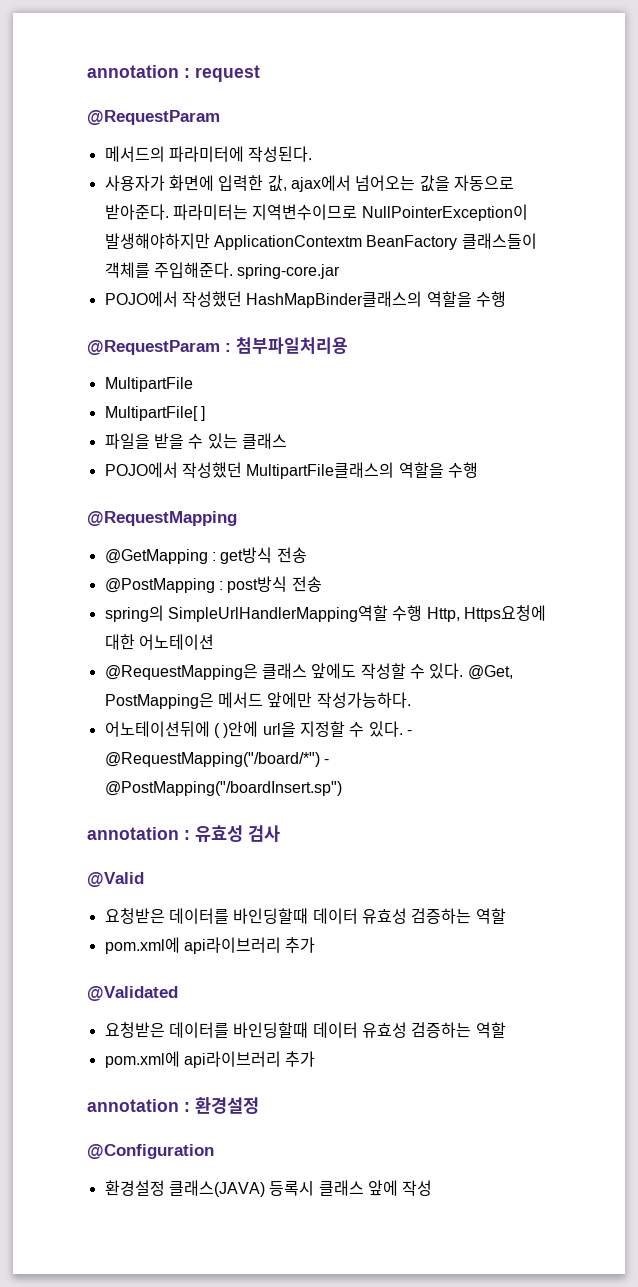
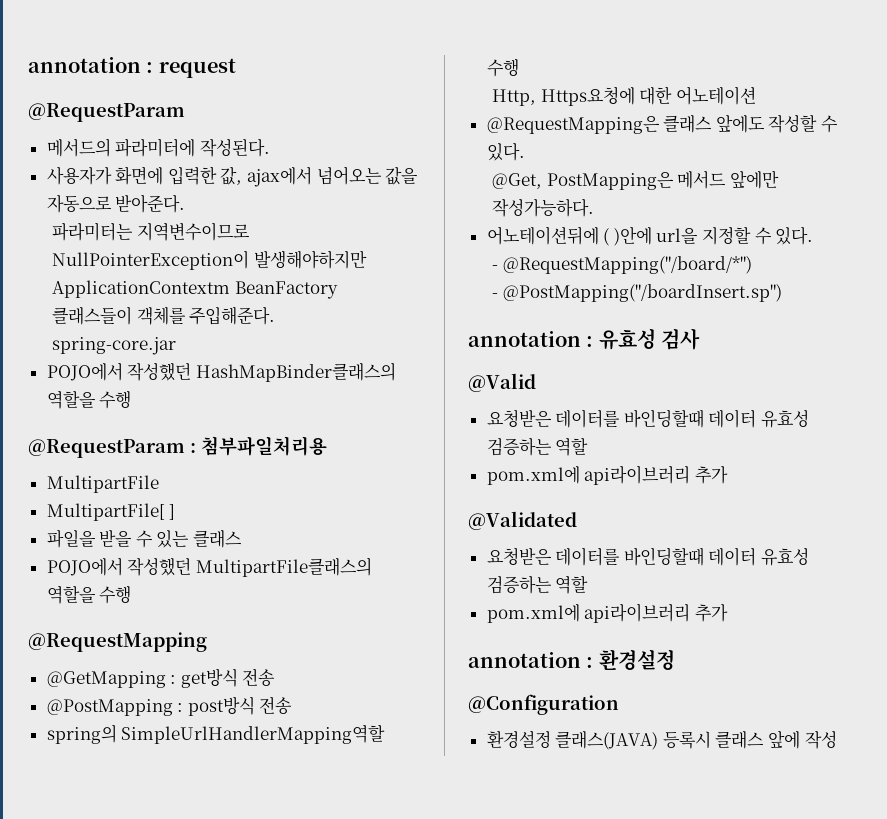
(169, 212) none -> (186, 203) //
(233, 270) none -> (276, 315) //
(423, 613) none -> (519, 68) //
(464, 671) none -> (525, 152) //
(403, 729) none -> (814, 236) //
(320, 759) none -> (752, 265) //

